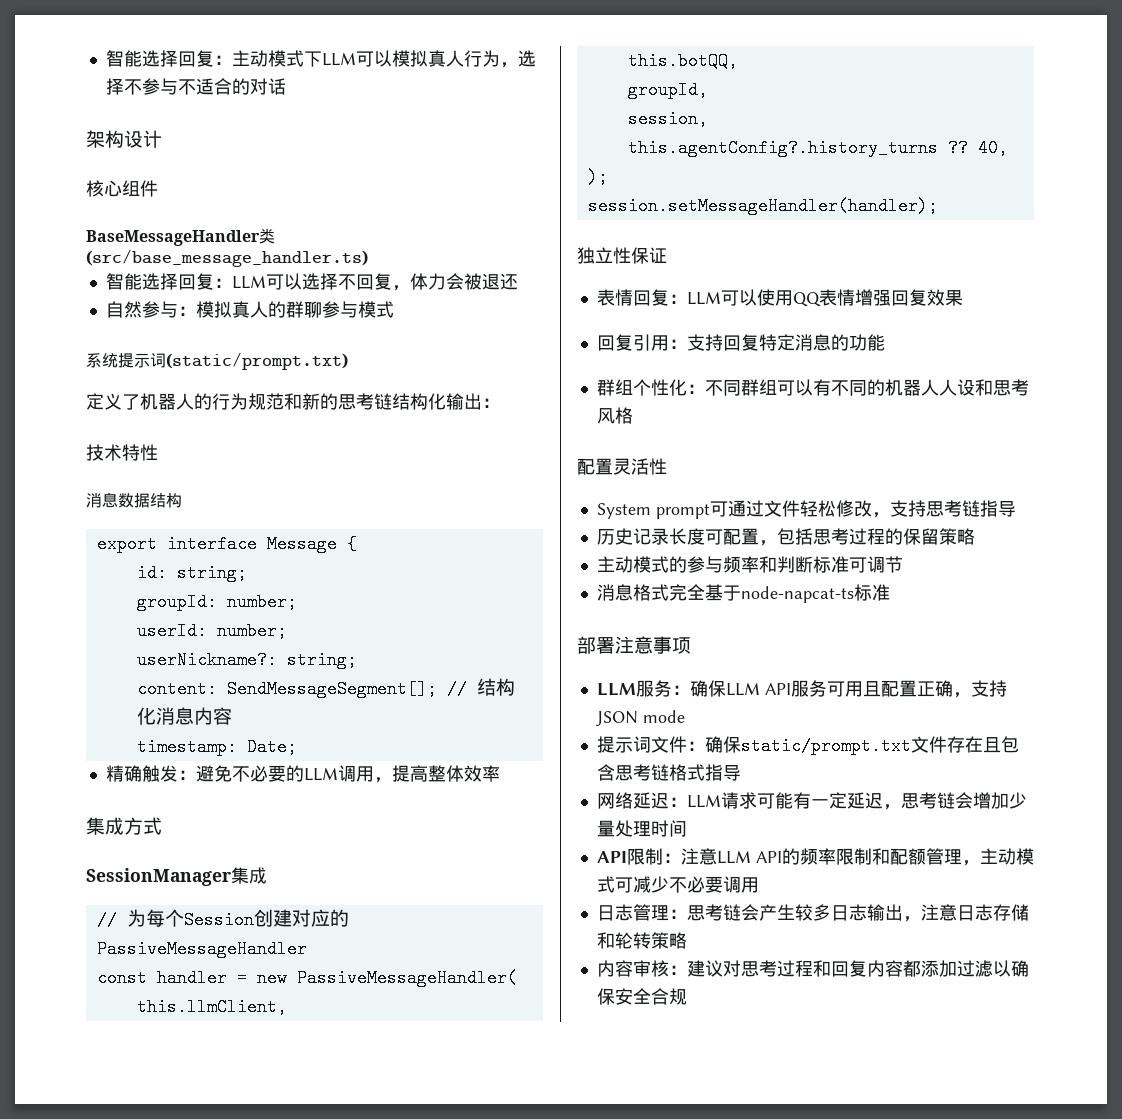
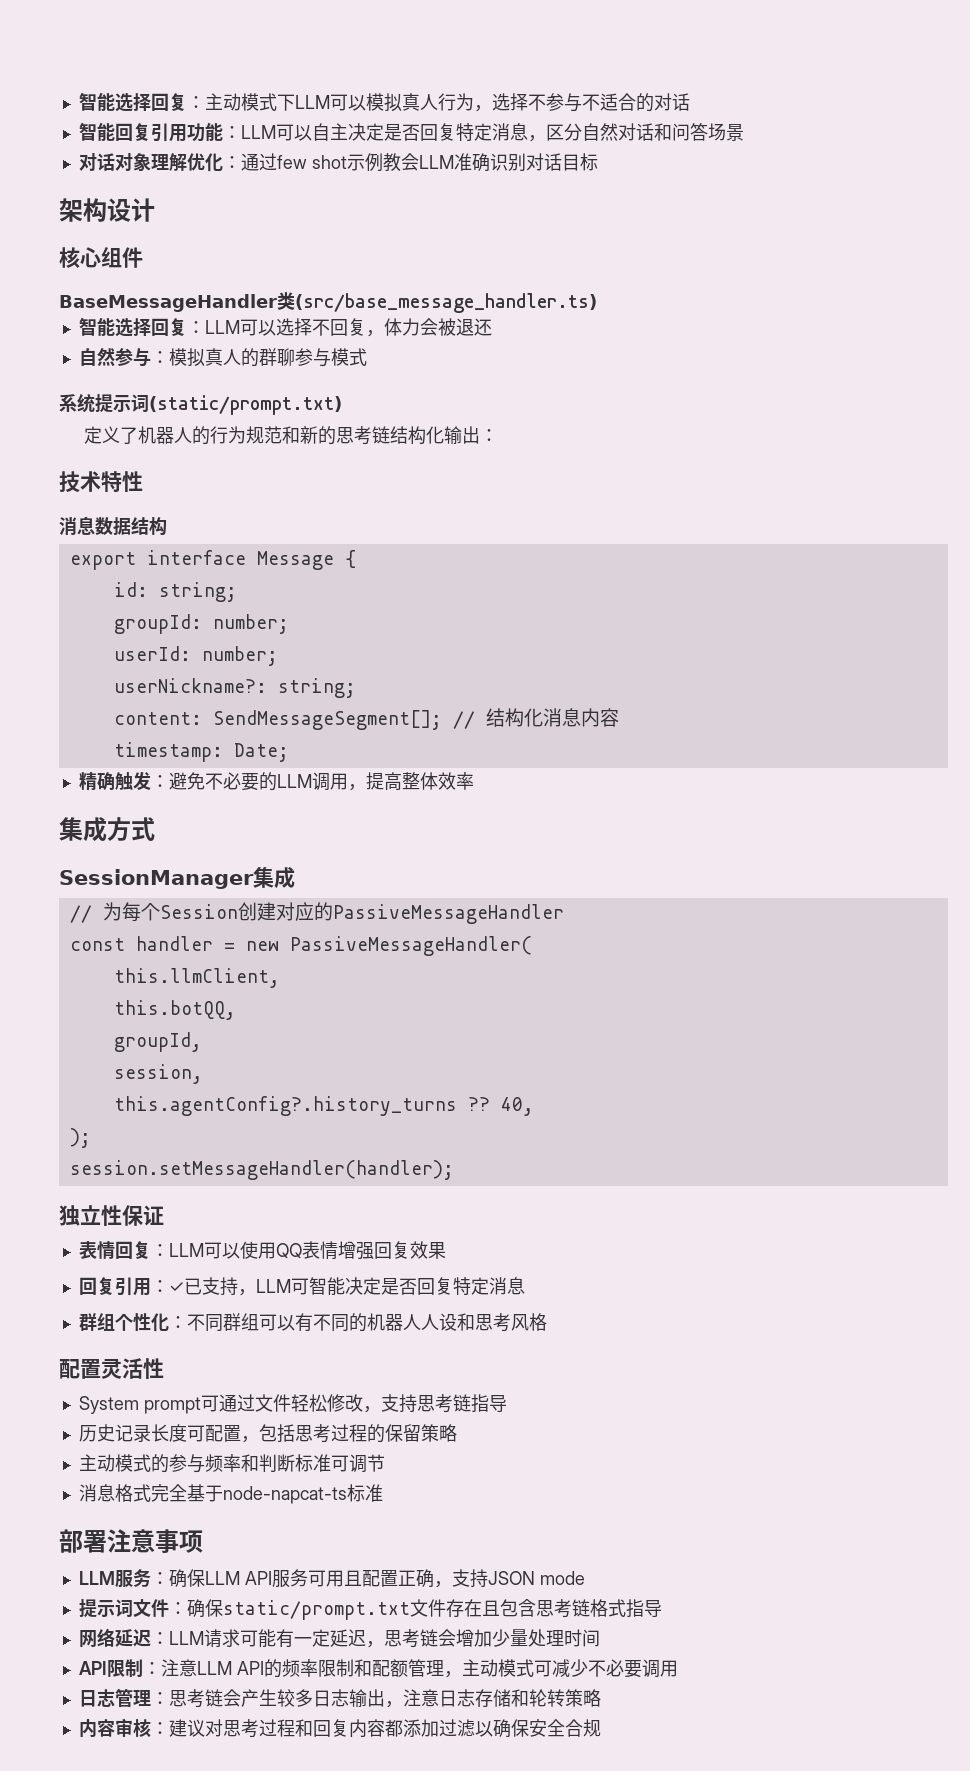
(286, 86) none -> [78,122,744,142] [78,153,598,172] // 智能回复引用功能：LLM可以自主决定是否回复特定消息，区分自然对话和问答场景 // 对话对象理解优化：通过few shot示例教会LLM准确识别对话目标
[686,334,885,351] 支持回复特定消息的功能 -> [168,1277,525,1296] ✓已支持，LLM可智能决定是否回复特定消息

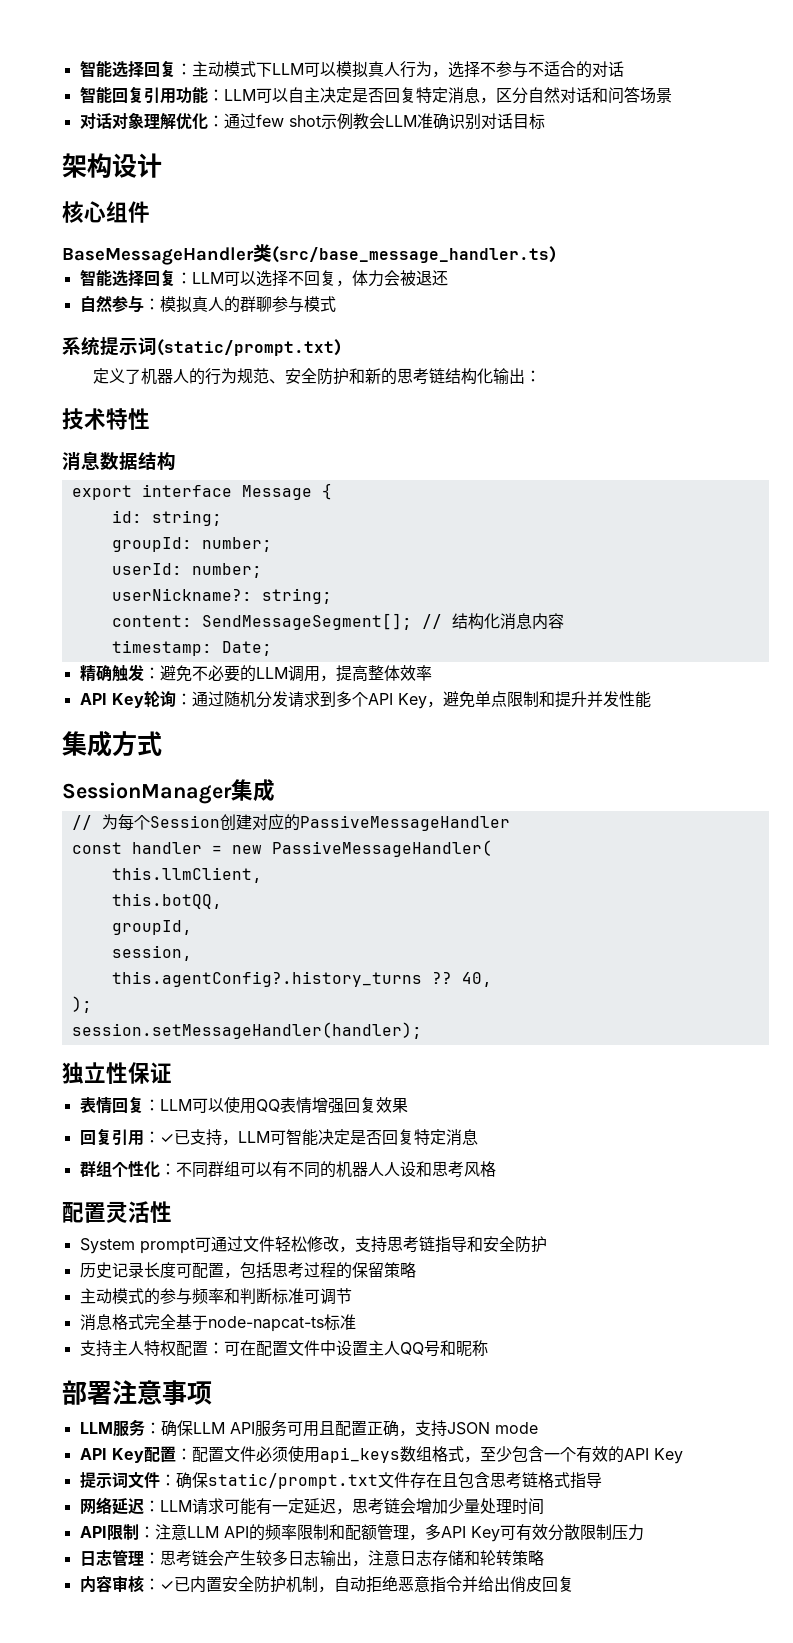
(283, 435) none -> [268,368,349,385] 、安全防护
(474, 781) none -> [79,690,651,709] // API Key轮询：通过随机分发请求到多个API Key，避免单点限制和提升并发性能
(507, 1403) none -> [466,1236,547,1253] 和安全防护
(383, 1493) none -> [79,1340,488,1357] // 支持主人特权配置：可在配置文件中设置主人QQ号和昵称
(585, 1578) none -> [79,1446,683,1464] // API Key配置：配置文件必须使用api_keys数组格式，至少包含一个有效的API Key
[461,1659,678,1678] 主动模式可减少不必要调用 -> [424,1524,644,1542] 多API Key可有效分散限制压力
[168,1719,601,1738] 建议对思考过程和回复内容都添加过滤以确保安全合规 -> [159,1576,574,1593] ✓已内置安全防护机制，自动拒绝恶意指令并给出俏皮回复

